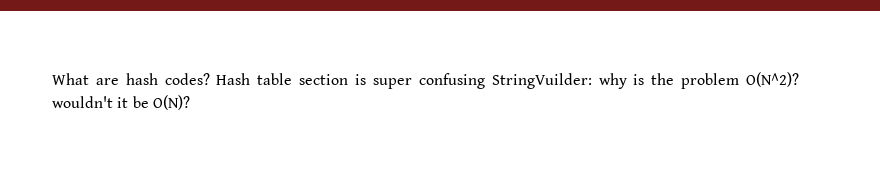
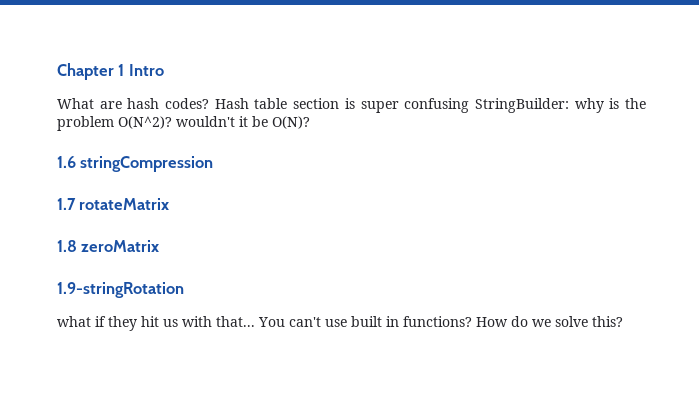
(52, 79) none -> [57,63,164,80] Chapter 1 Intro //
[491,73,592,89] StringVuilder: -> [474,98,569,113] StringBuilder:
(190, 102) none -> [57,156,214,172] [57,198,170,210] [57,240,160,252] [57,282,184,298] [57,316,623,331] // 1.6 stringCompression // 1.7 rotateMatrix // 1.8 zeroMatrix // 1.9-stringRotation // what if they hit us with that... You can't use built in functions? How do we solve this?

